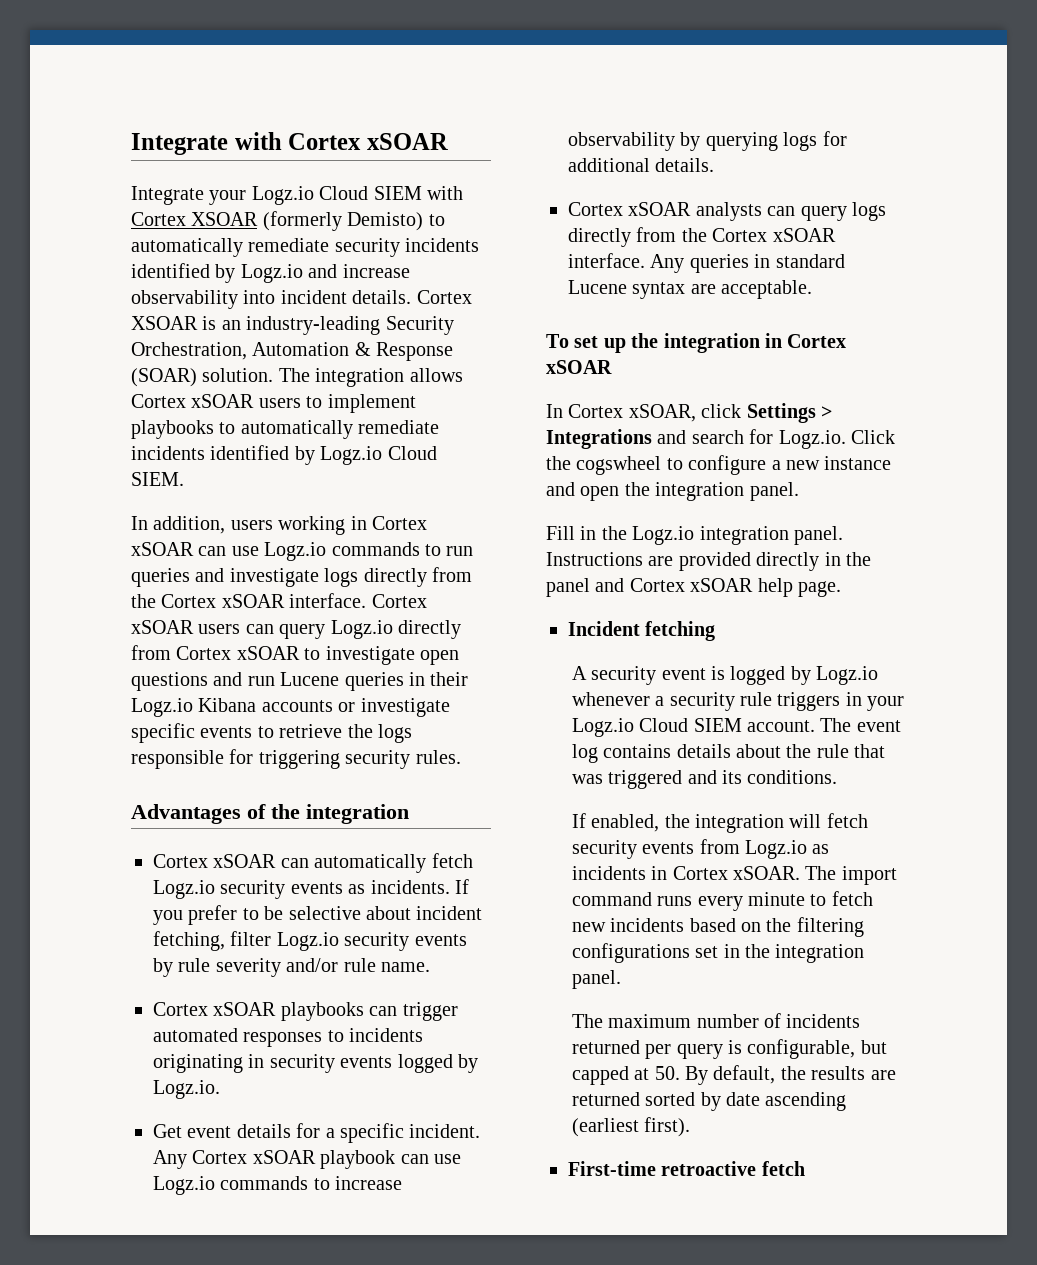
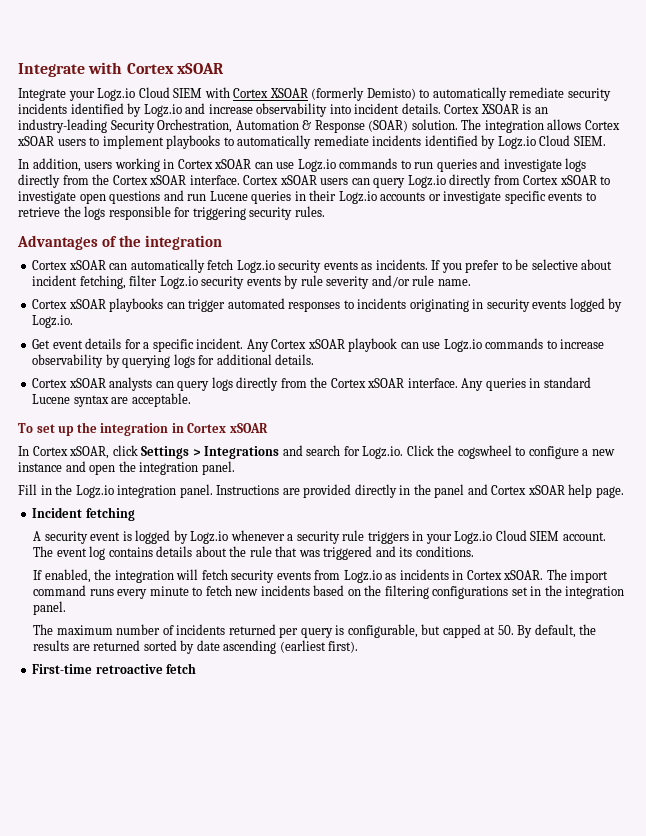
[198,698,257,712] Kibana -> (377, 197) none

